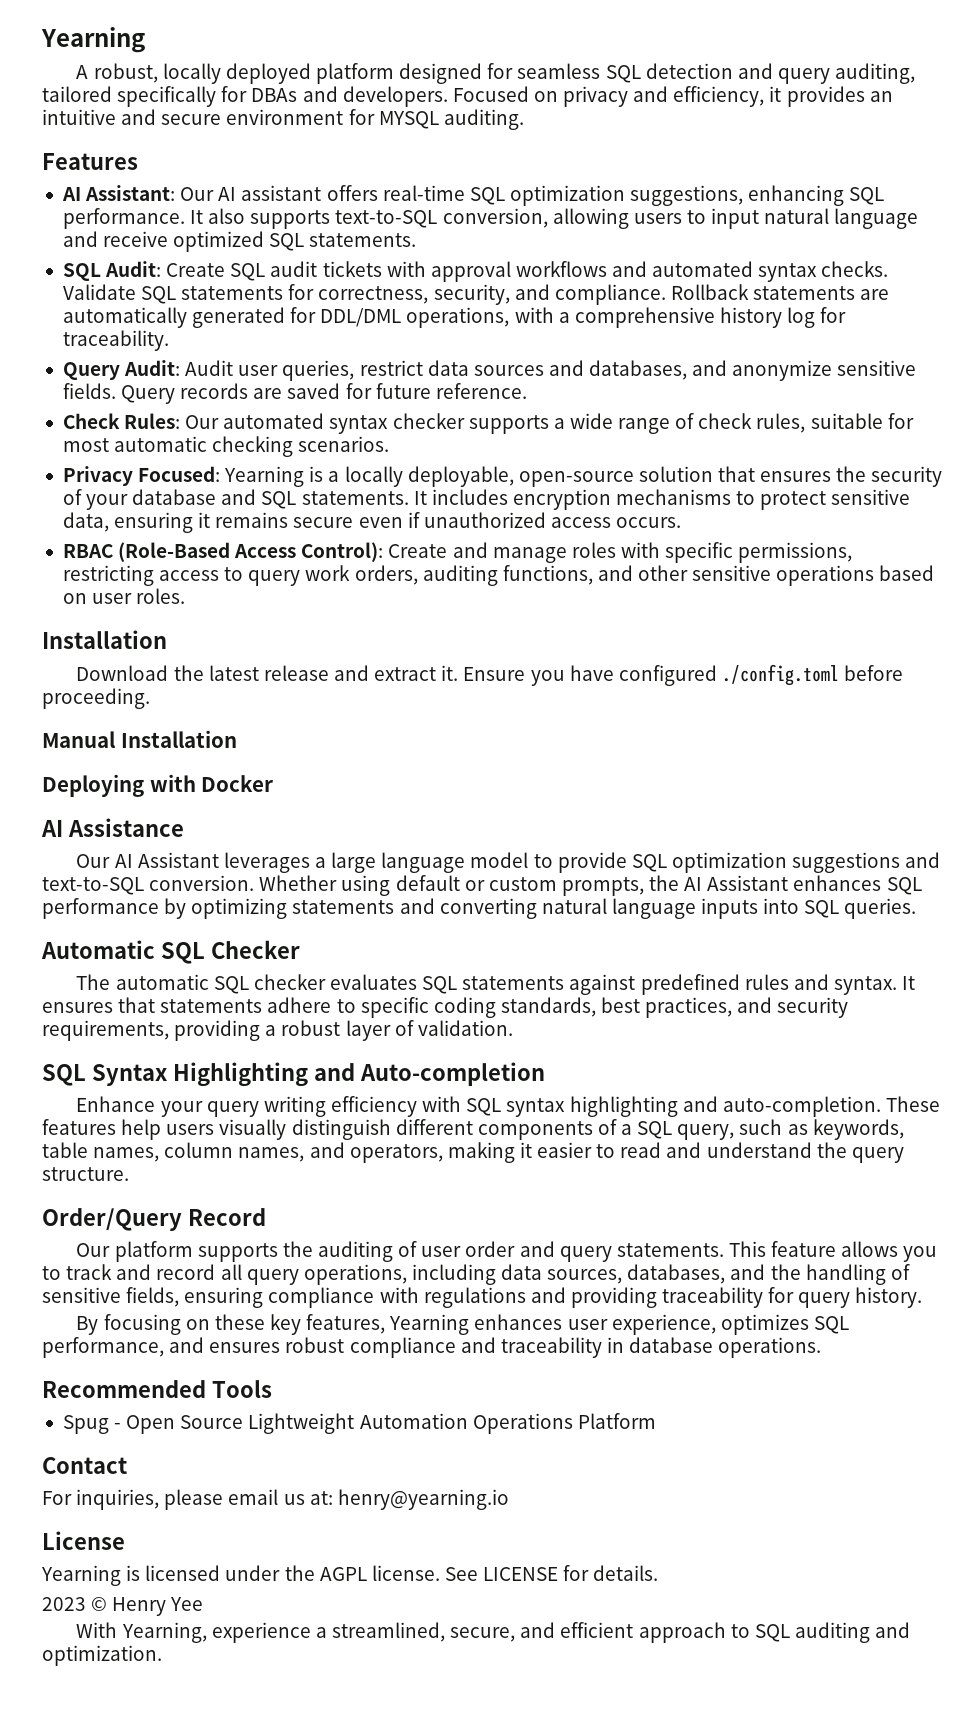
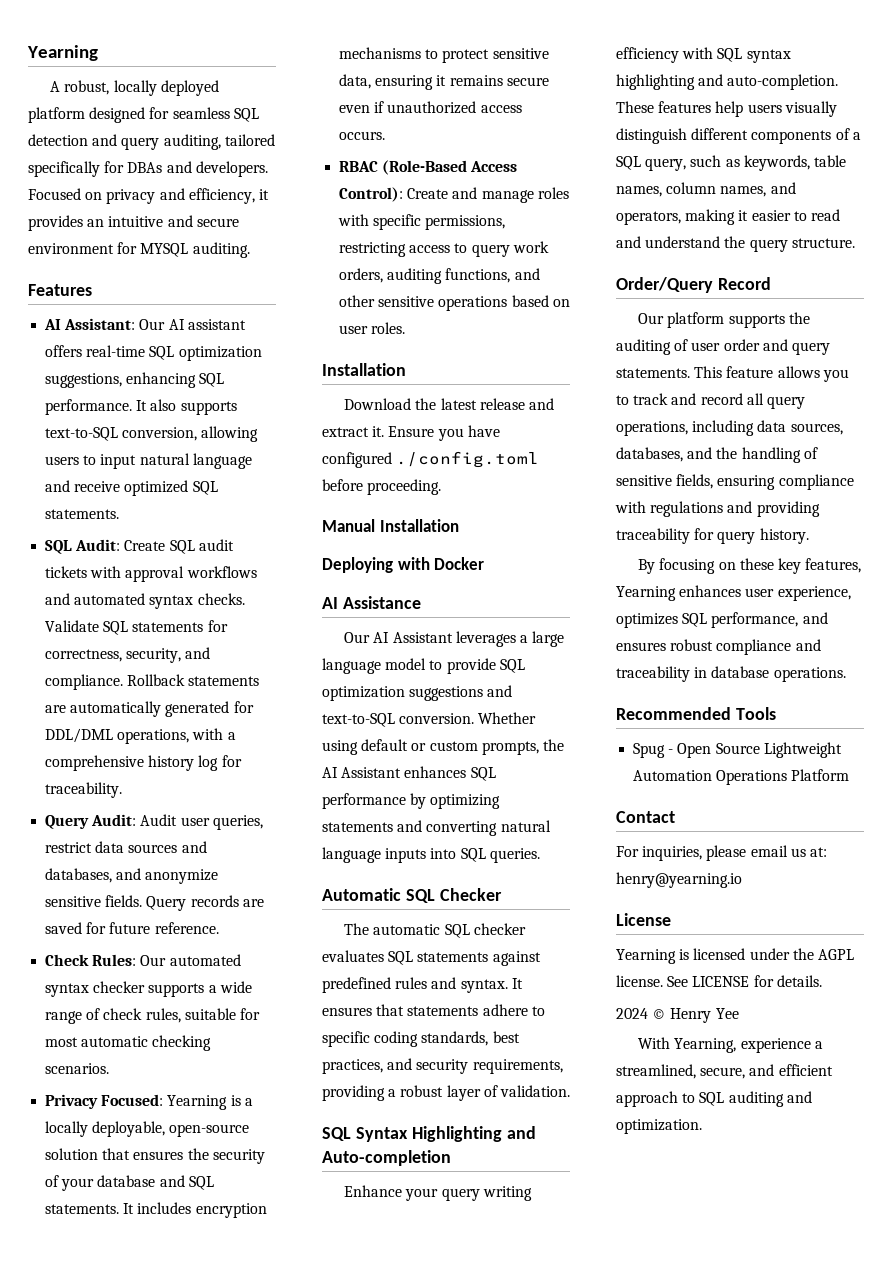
[42,1597,86,1611] 2023 -> [616,1008,648,1019] 2024

